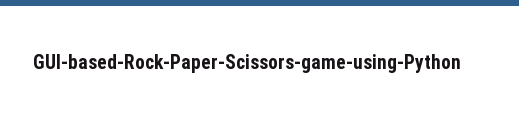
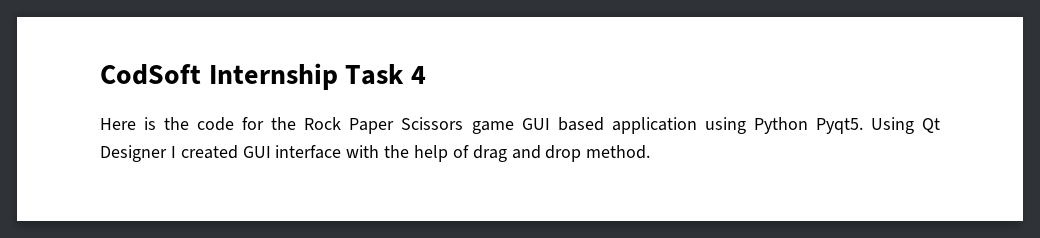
[33,54,461,73] GUI-based-Rock-Paper-Scissors-game-using-Python -> [100,63,426,90] [100,117,940,134] [100,145,651,162] CodSoft Internship Task 4 // Here is the code for the Rock Paper Scissors game GUI based application using Python Pyqt5. Using Qt Designer I created GUI interface with the help of drag and drop method.

